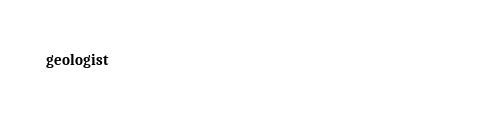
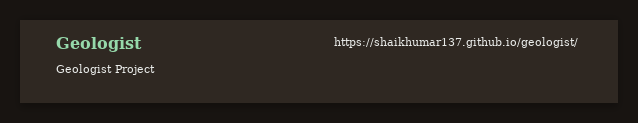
[46,53,109,68] geologist -> [56,37,142,52] [56,64,155,75] [334,37,578,48] Geologist // Geologist Project https://shaikhumar137.github.io/geologist/

